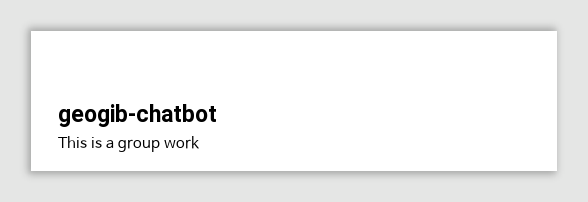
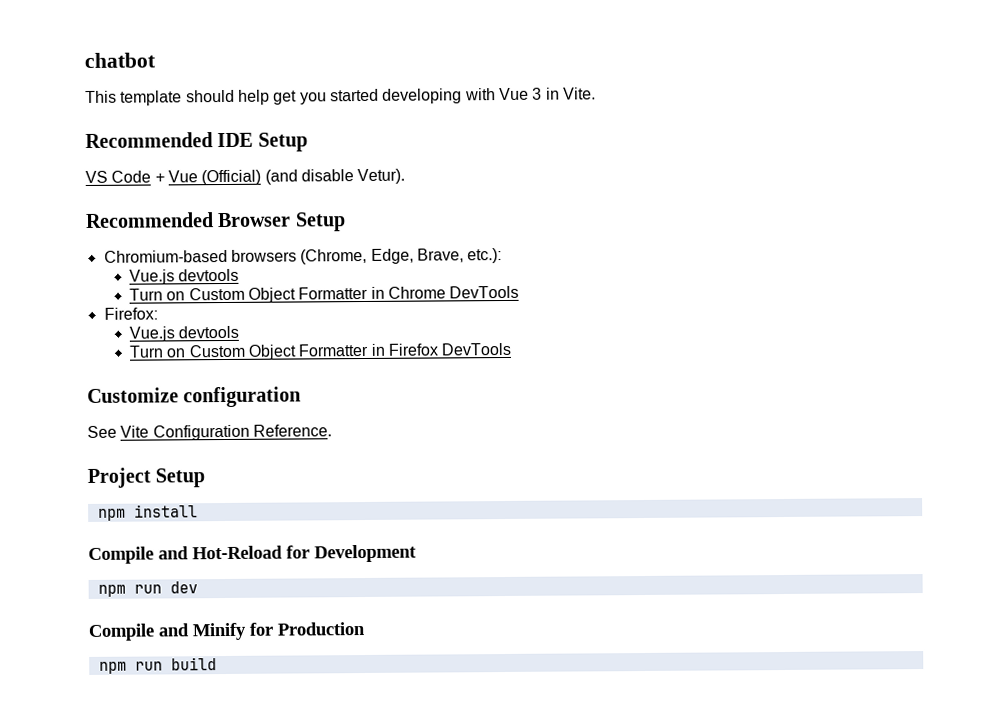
[58,104,217,127] geogib-chatbot -> [84,52,156,68] chatbot
[90,136,200,152] is a group work -> [120,87,596,106] [85,132,308,152] [85,168,406,186] [85,212,346,232] [103,248,503,265] [129,268,240,285] [129,285,520,303] [103,307,158,320] [129,325,240,342] [129,342,512,360] [87,386,302,408] [87,424,332,441] [87,467,206,488] [97,504,198,521] [88,544,417,564] [97,581,198,597] [88,622,365,641] [98,657,217,674] template should help get you started developing with Vue 3 in Vite. // Recommended IDE Setup // VS Code + Vue (Official) (and disable Vetur). // Recommended Browser Setup // Chromium-based browsers (Chrome, Edge, Brave, etc.): // Vue.js devtools // Turn on Custom Object Formatter in Chrome DevTools // Firefox: // Vue.js devtools // Turn on Custom Object Formatter in Firefox DevTools // Customize configuration // See Vite Configuration Reference. // Project Setup // npm install // Compile and Hot-Reload for Development // npm run dev // Compile and Minify for Production // npm run build

